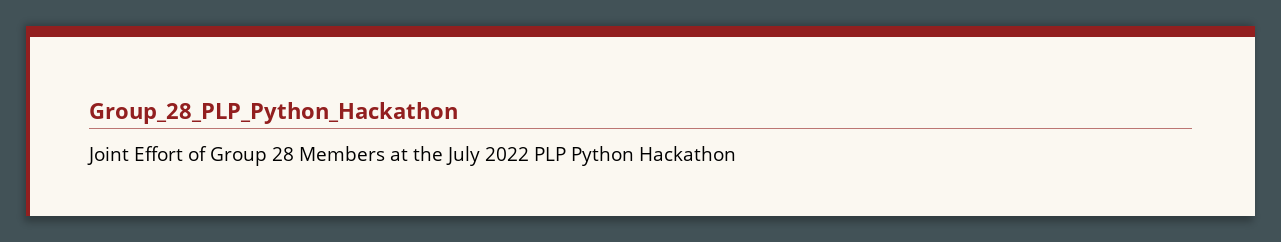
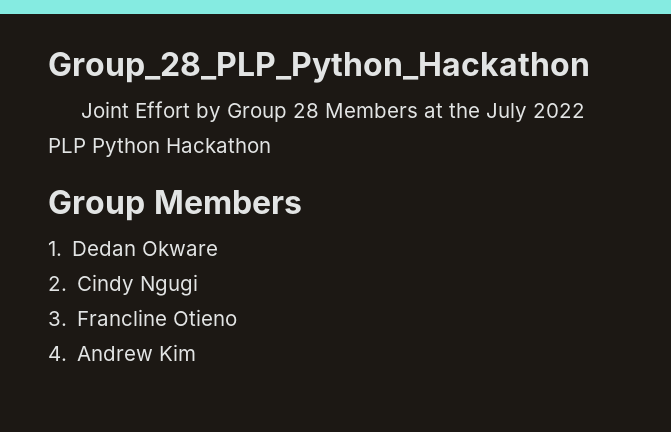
[188,146,207,161] of -> [196,103,222,122] by
(736, 153) none -> [48,190,302,221] [48,241,219,256] [48,274,199,296] [48,309,238,326] [48,344,197,361] // Group Members // 1. Dedan Okware // 2. Cindy Ngugi // 3. Francline Otieno // 4. Andrew Kim

